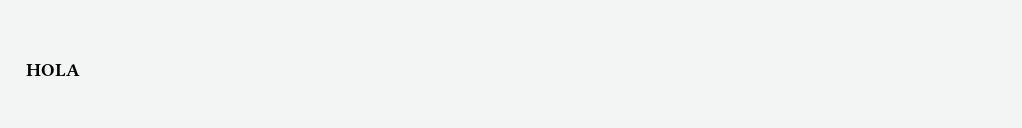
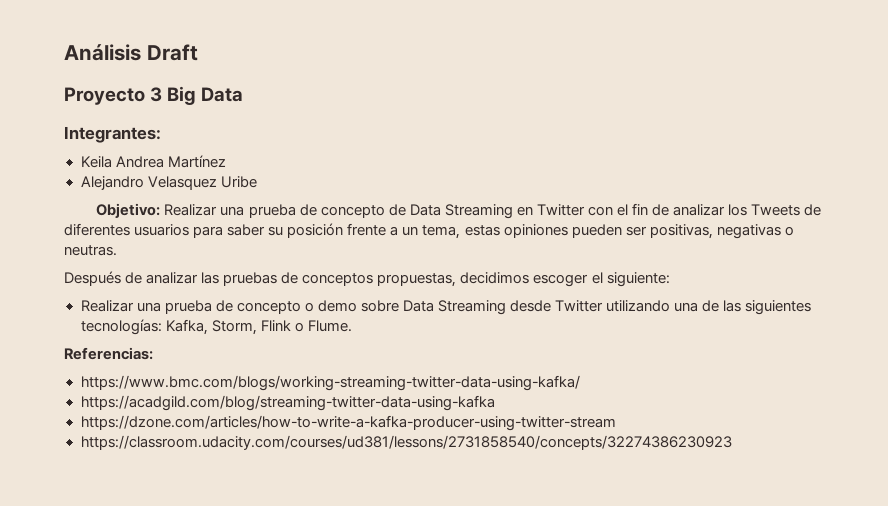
[26,64,80,77] HOLA -> [64,44,198,61] [64,86,244,105] [64,126,161,143] [80,155,226,168] [80,176,257,190] [96,203,822,219] [64,223,794,239] [64,245,117,256] [64,271,670,287] [80,300,812,315] [80,319,352,335] [64,347,153,360] [80,375,580,391] [80,395,495,411] [80,415,616,431] [80,435,732,450] Análisis Draft // Proyecto 3 Big Data // Integrantes: // Keila Andrea Martínez // Alejandro Velasquez Uribe // Objetivo: Realizar una prueba de concepto de Data Streaming en Twitter con el fin de analizar los Tweets de diferentes usuarios para saber su posición frente a un tema, estas opiniones pueden ser positivas, negativas o neutras. // Después de analizar las pruebas de conceptos propuestas, decidimos escoger el siguiente: // Realizar una prueba de concepto o demo sobre Data Streaming desde Twitter utilizando una de las siguientes tecnologías: Kafka, Storm, Flink o Flume. // Referencias: // https://www.bmc.com/blogs/working-streaming-twitter-data-using-kafka/ // https://acadgild.com/blog/streaming-twitter-data-using-kafka // https://dzone.com/articles/how-to-write-a-kafka-producer-using-twitter-stream // https://classroom.udacity.com/courses/ud381/lessons/2731858540/concepts/32274386230923

